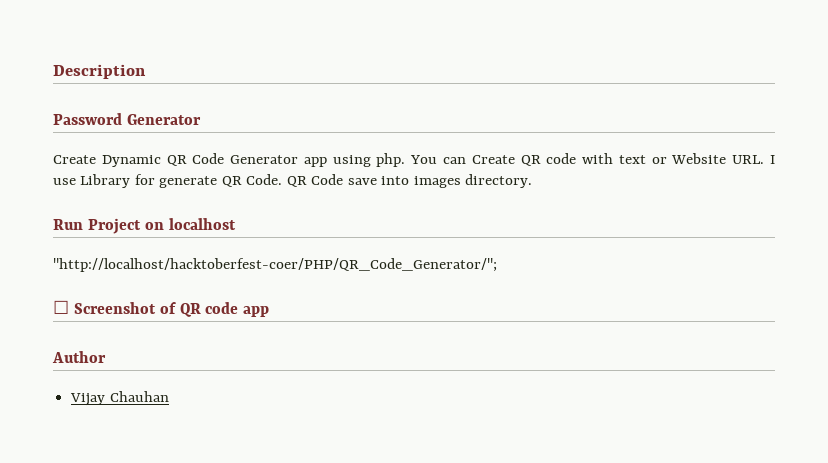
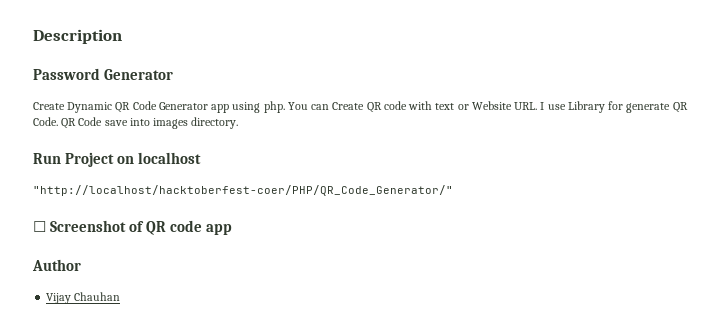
[53,258,497,272] "http://localhost/hacktoberfest-coer/PHP/QR_Code_Generator/"; -> [33,185,453,196] "http://localhost/hacktoberfest-coer/PHP/QR_Code_Generator/"

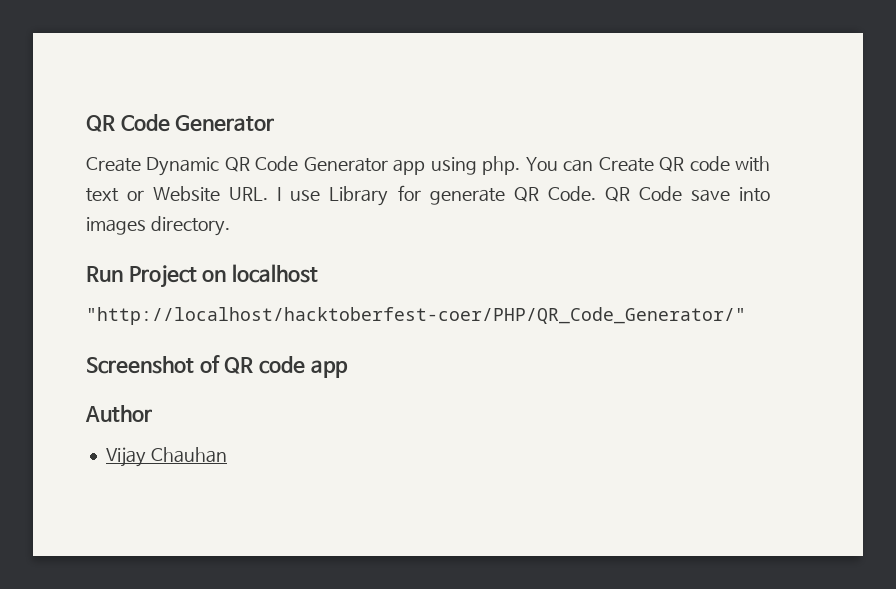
[33,29,122,44] [33,68,100,80] Description // Password -> [86,114,170,132] QR Code
[33,221,46,232] ☐ -> (746, 316) none

